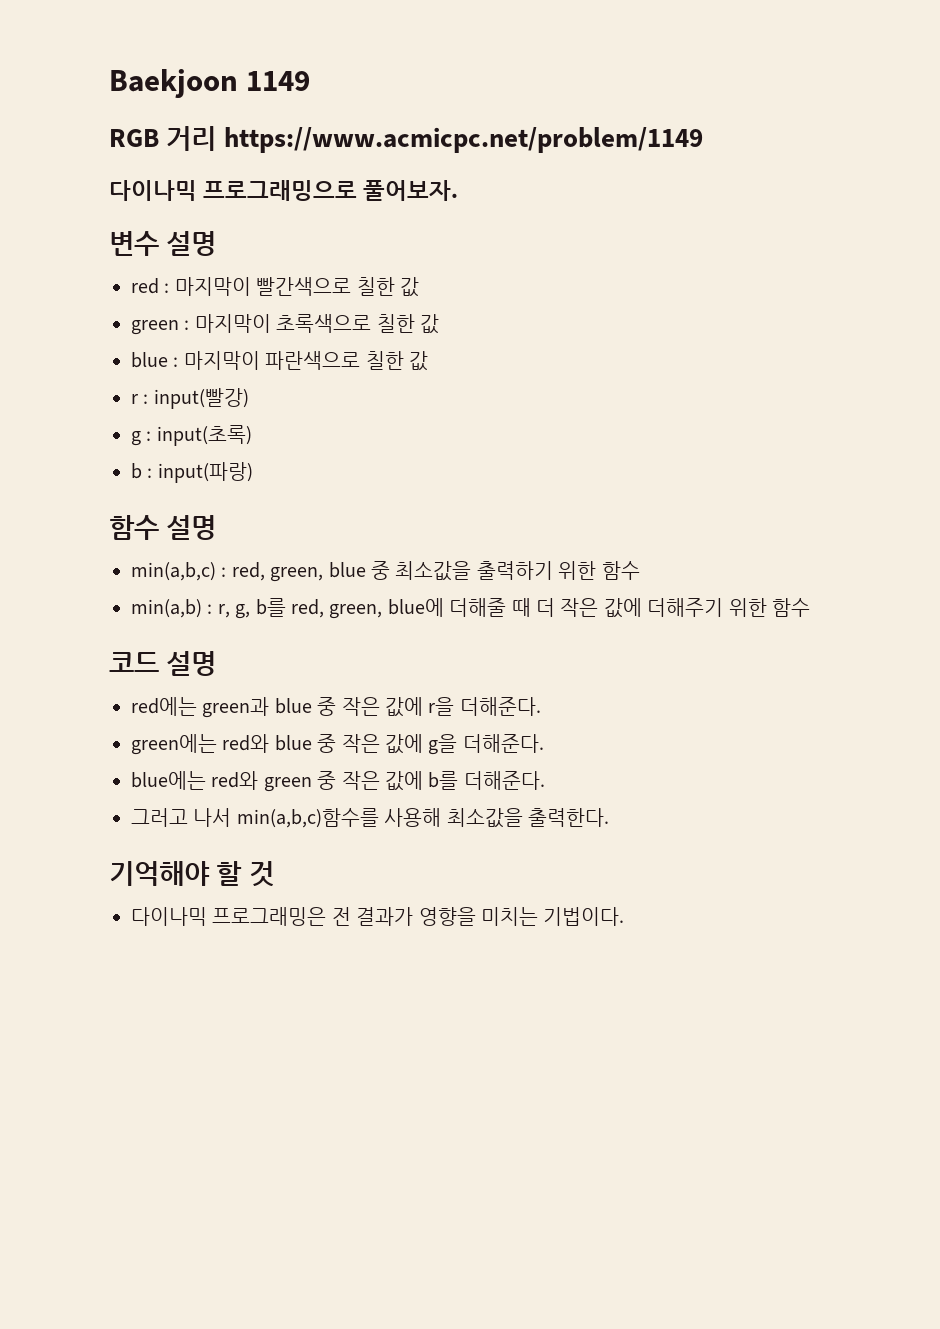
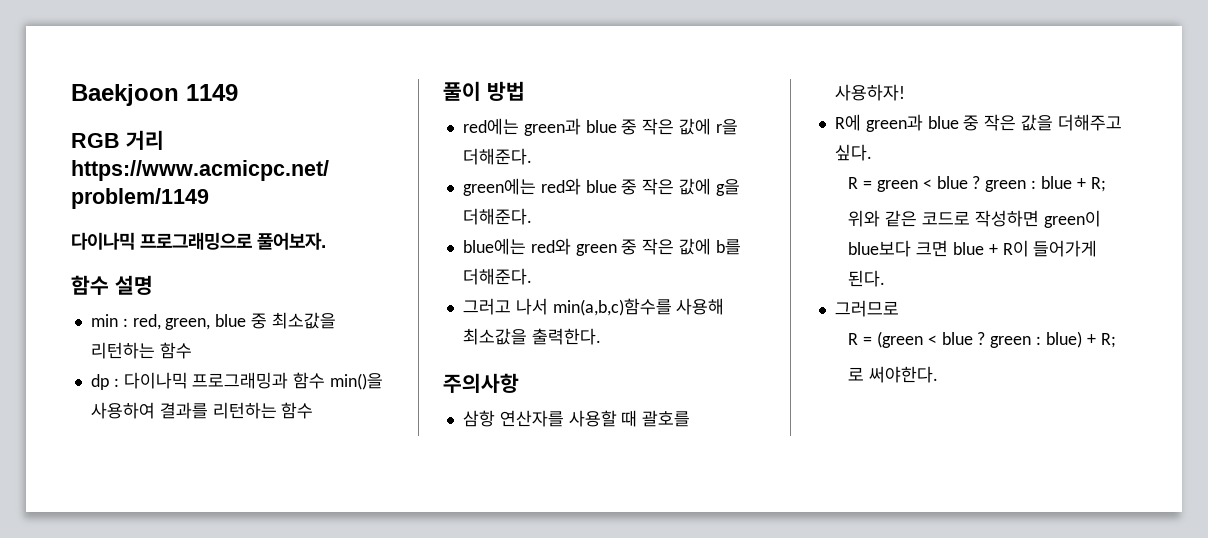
[109,231,217,256] [131,277,419,297] [131,314,439,335] [131,351,428,371] [131,388,249,409] [131,425,252,446] [131,462,253,483] // 변수 설명 // red : 마지막이 빨간색으로 칠한 값 // green : 마지막이 초록색으로 칠한 값 // blue : 마지막이 파란색으로 칠한 값 // r : input(빨강) // g : input(초록) // b : input(파랑) -> (327, 241) none
[131,562,216,581] min(a,b,c) -> [90,314,118,327] min
[476,561,640,580] [131,598,810,619] [109,651,217,676] 출력하기 위한 함수 // min(a,b) : r, g, b를 red, green, blue에 더해줄 때 더 작은 값에 더해주기 위한 함수 // 코드 설명 -> [90,342,192,359] [90,372,384,390] [90,402,314,419] [443,81,525,101] 리턴하는 함수 // dp : 다이나믹 프로그래밍과 함수 min()을 사용하여 결과를 리턴하는 함수 // 풀이 방법
[109,861,274,887] [131,907,625,926] 기억해야 할 것 // 다이나믹 프로그래밍은 전 결과가 영향을 미치는 기법이다. -> [443,373,519,393] [462,410,691,427] [834,84,905,101] [834,114,1122,132] [834,144,872,161] [848,176,1106,192] [848,210,1101,228] [848,240,1098,257] [848,270,886,287] [834,300,899,317] [848,331,1116,348] [848,366,939,383] 주의사항 // 삼항 연산자를 사용할 때 괄호를 사용하자! // R에 green과 blue 중 작은 값을 더해주고 싶다. // R = green < blue ? green : blue + R; // 위와 같은 코드로 작성하면 green이 blue보다 크면 blue + R이 들어가게 된다. // 그러므로 // R = (green < blue ? green : blue) + R; // 로 써야한다.

